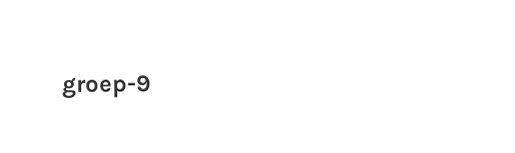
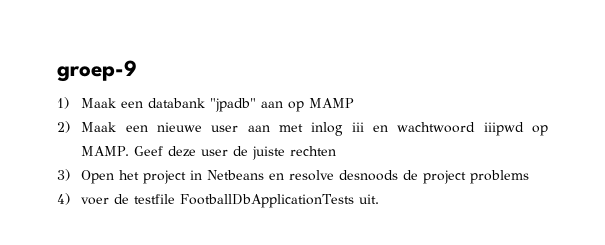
(152, 87) none -> [57,97,355,112] [57,121,548,136] [81,146,337,160] [57,169,530,184] [57,193,380,208] // 1) Maak een databank "jpadb" aan op MAMP // 2) Maak een nieuwe user aan met inlog iii en wachtwoord iiipwd op MAMP. Geef deze user de juiste rechten // 3) Open het project in Netbeans en resolve desnoods de project problems // 4) voer de testfile FootballDbApplicationTests uit.

